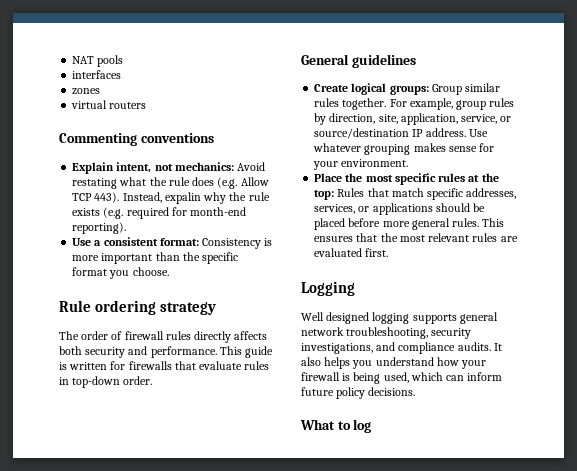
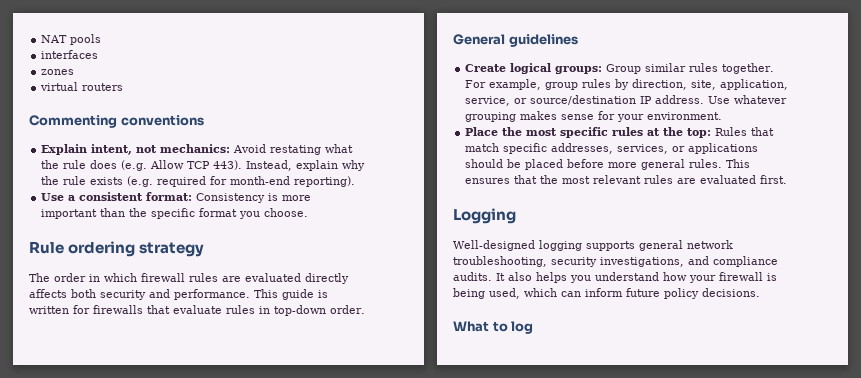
[164,192,201,204] expalin -> [296,160,339,171] explain
[111,331,191,340] of firewall rules -> [89,273,301,282] in which firewall rules are evaluated
[301,312,370,324] Well designed -> [453,240,535,251] Well-designed

